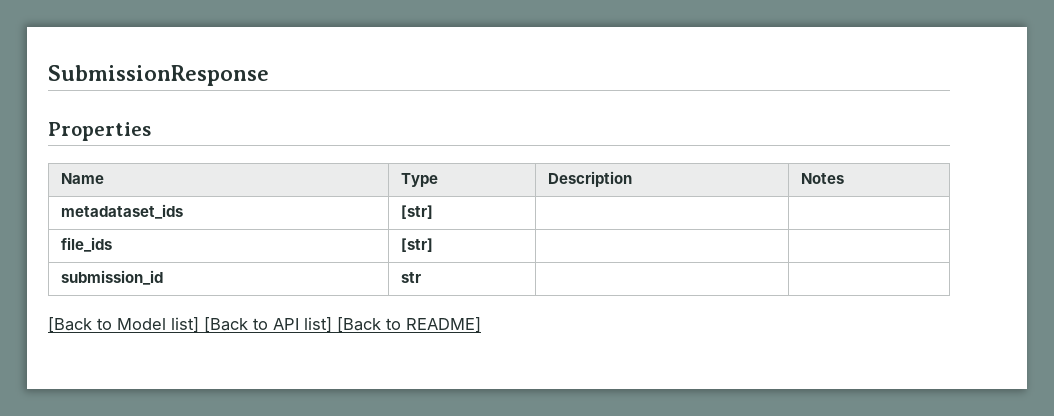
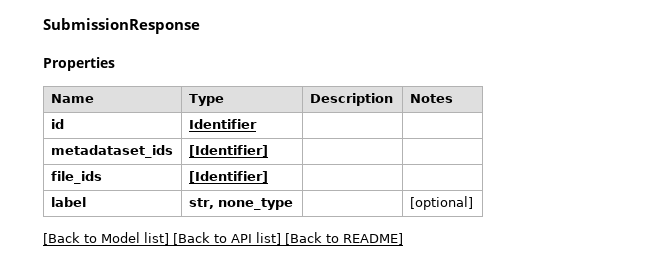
(845, 178) none -> [50,119,64,129] [188,119,257,129] // id | Identifier | |
[401,205,434,219] [str] -> [188,145,268,157] [Identifier]
[401,238,434,252] [61,270,164,285] [401,272,422,283] [str] | | // submission_id | str | | -> [188,171,268,183] [50,197,86,207] [188,198,293,210] [409,196,473,210] [Identifier] | | // label | str, none_type | | [optional]

